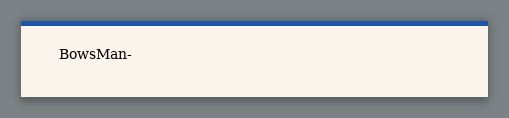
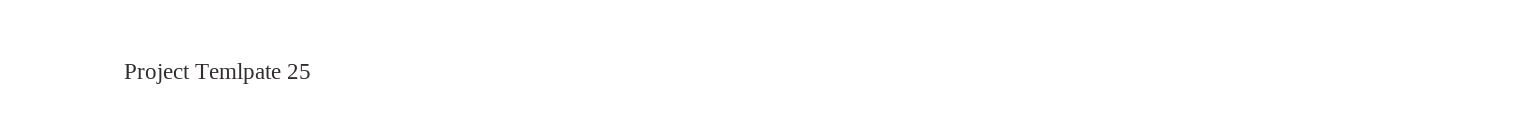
[59,49,132,59] BowsMan- -> [124,63,312,84] Project Temlpate 25

